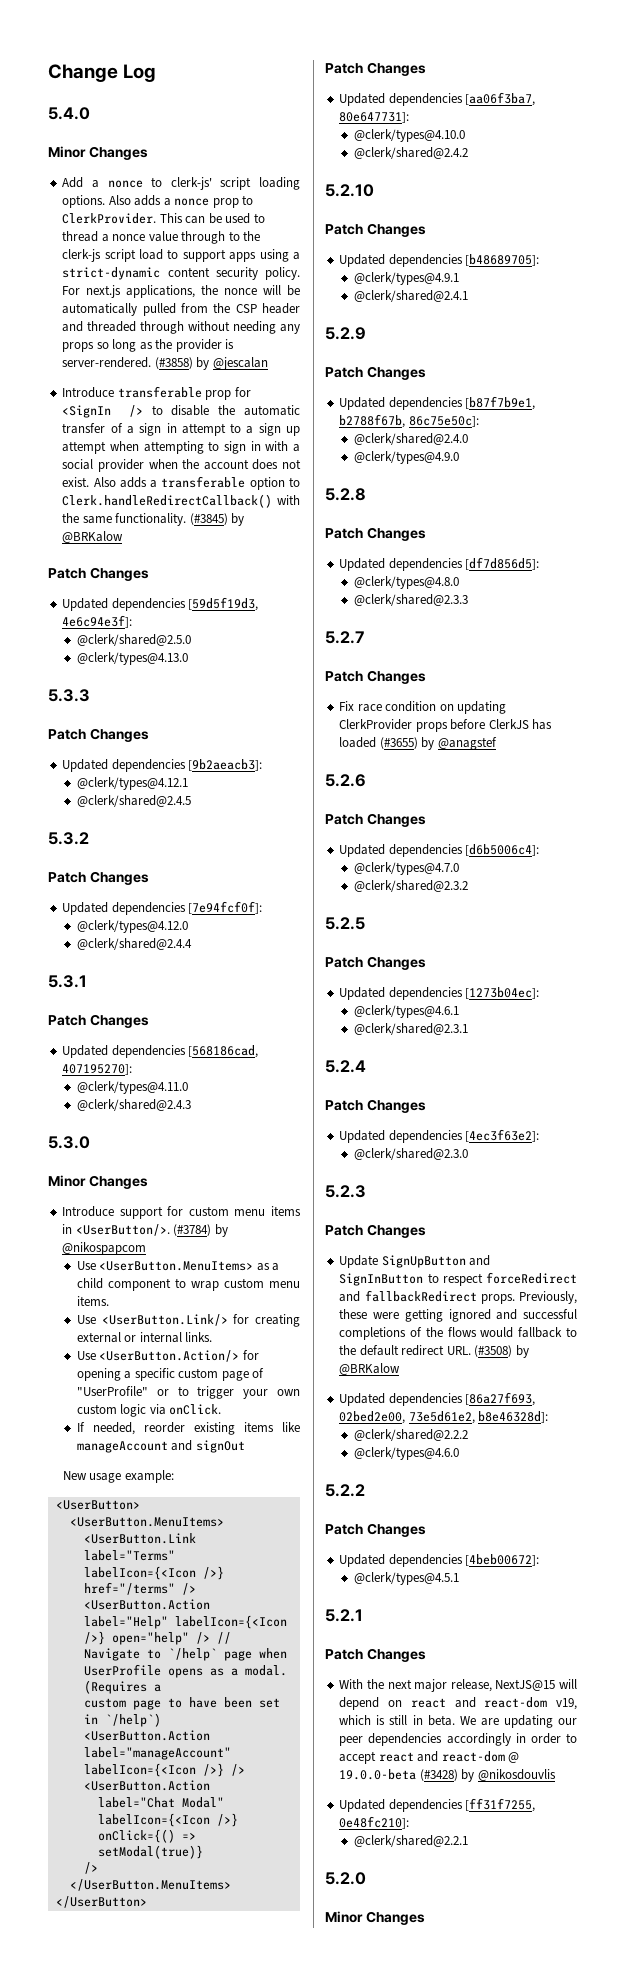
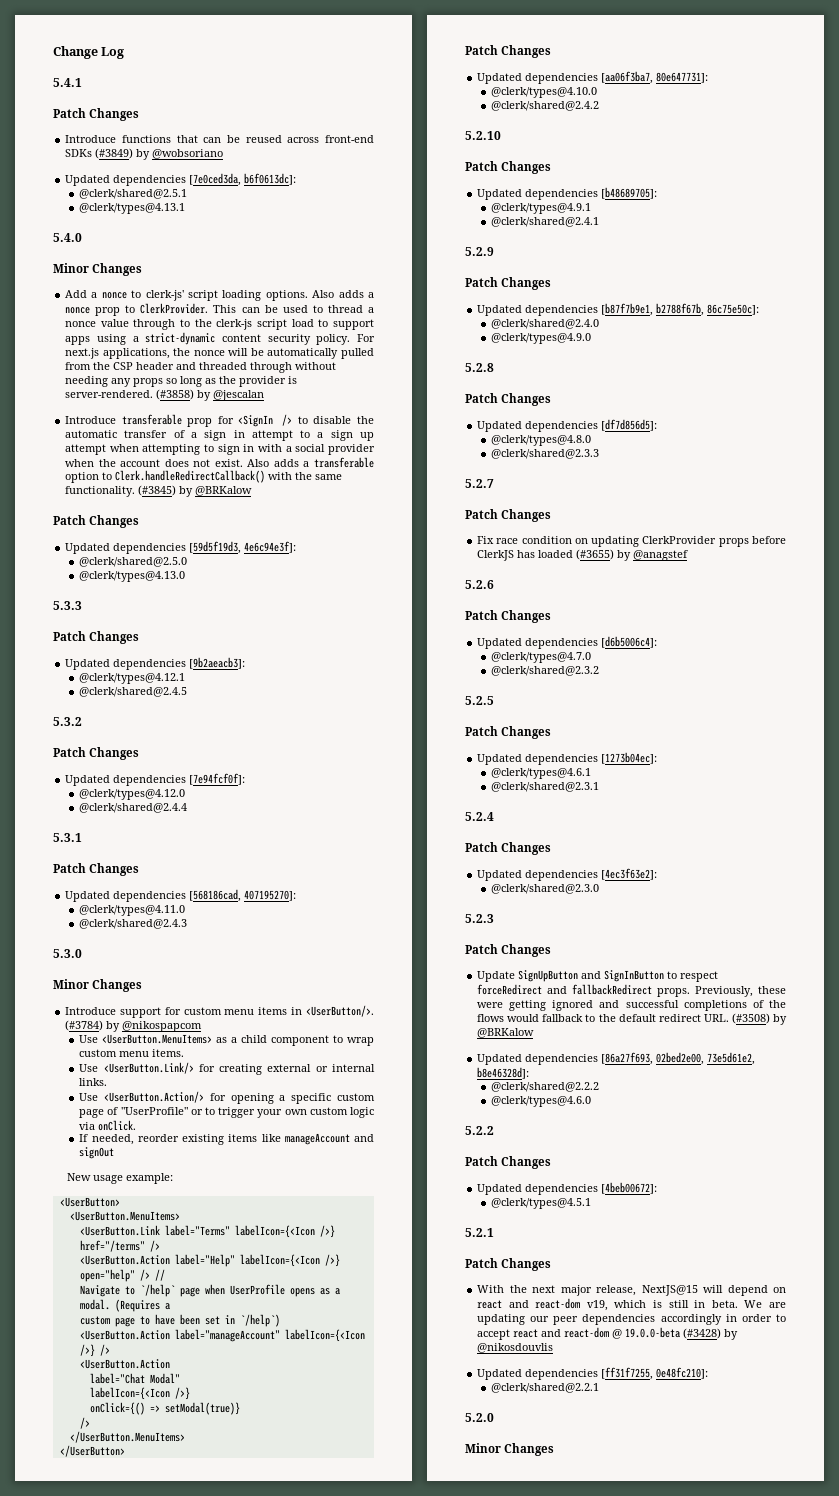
(157, 73) none -> [53,78,82,87] [53,108,140,121] [65,135,374,143] [65,148,224,160] [65,173,297,186] [79,189,188,199] [79,203,186,214] // 5.4.1 // Patch Changes // Introduce functions that can be reused across front-end SDKs (#3849) by @wobsoriano // Updated dependencies [7e0ced3da, b6f0613dc]: // @clerk/shared@2.5.1 // @clerk/types@4.13.1

